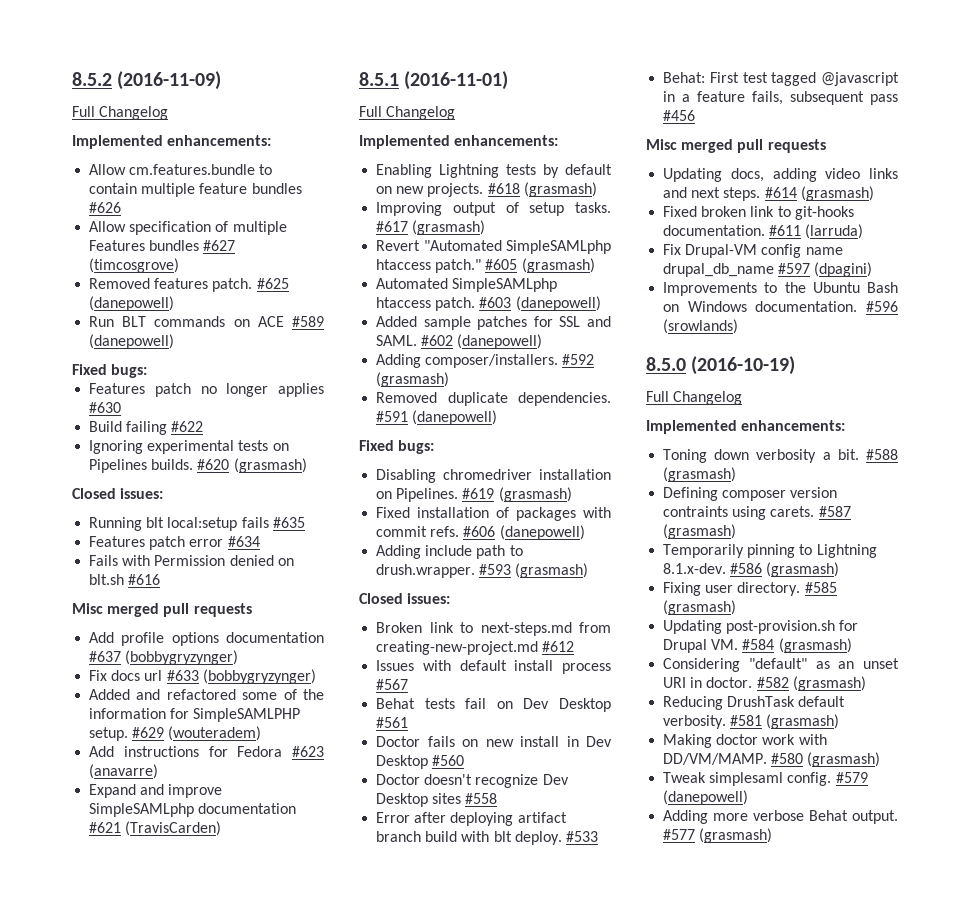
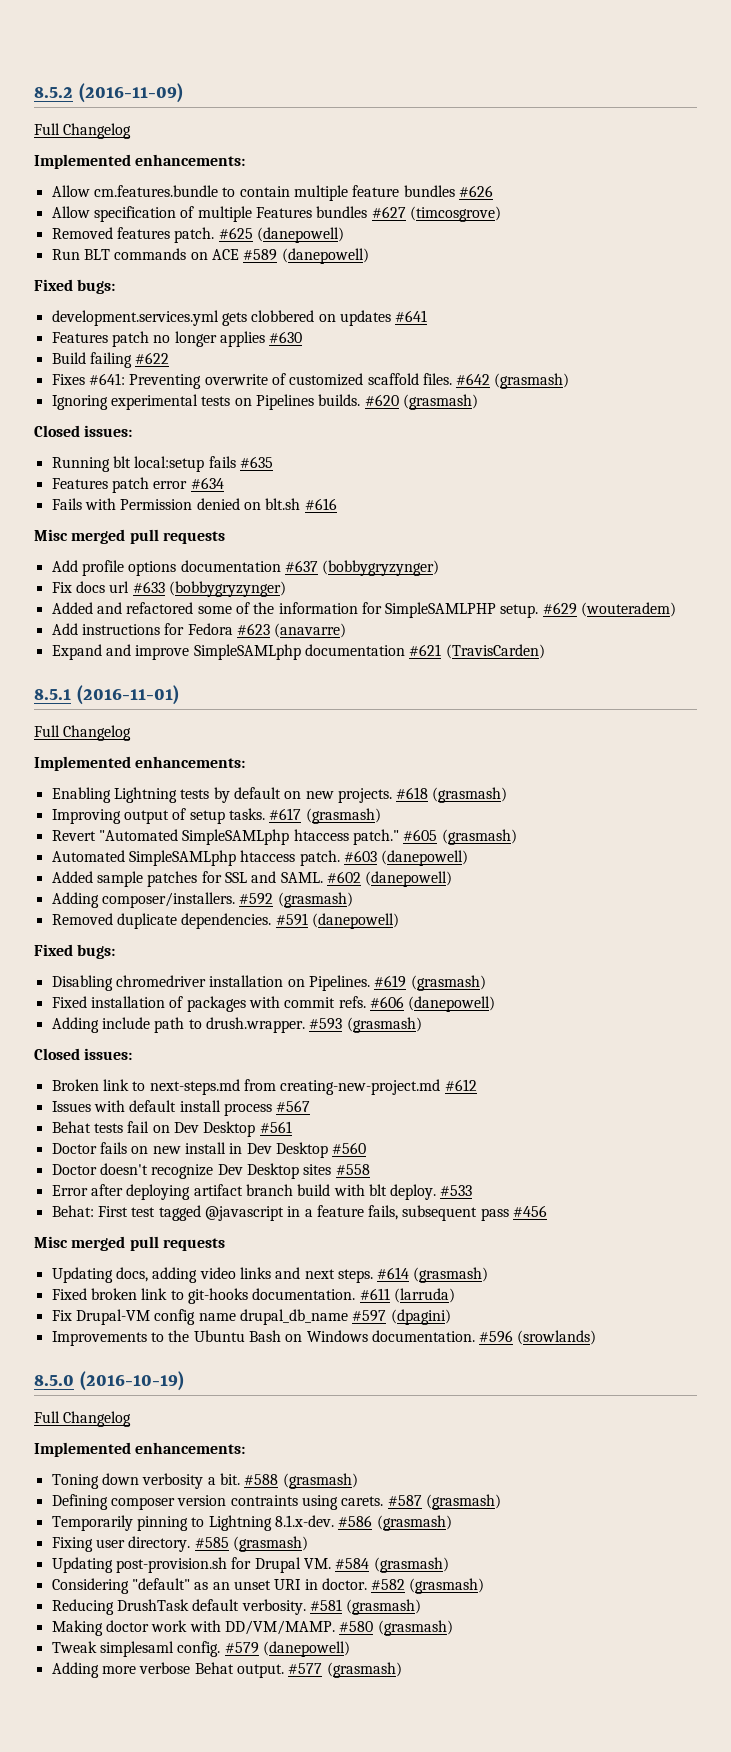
(148, 371) none -> [51,310,428,326] // development.services.yml gets clobbered on updates #641
(204, 426) none -> [51,373,570,389] // Fixes #641: Preventing overwrite of customized scaffold files. #642 (grasmash)

